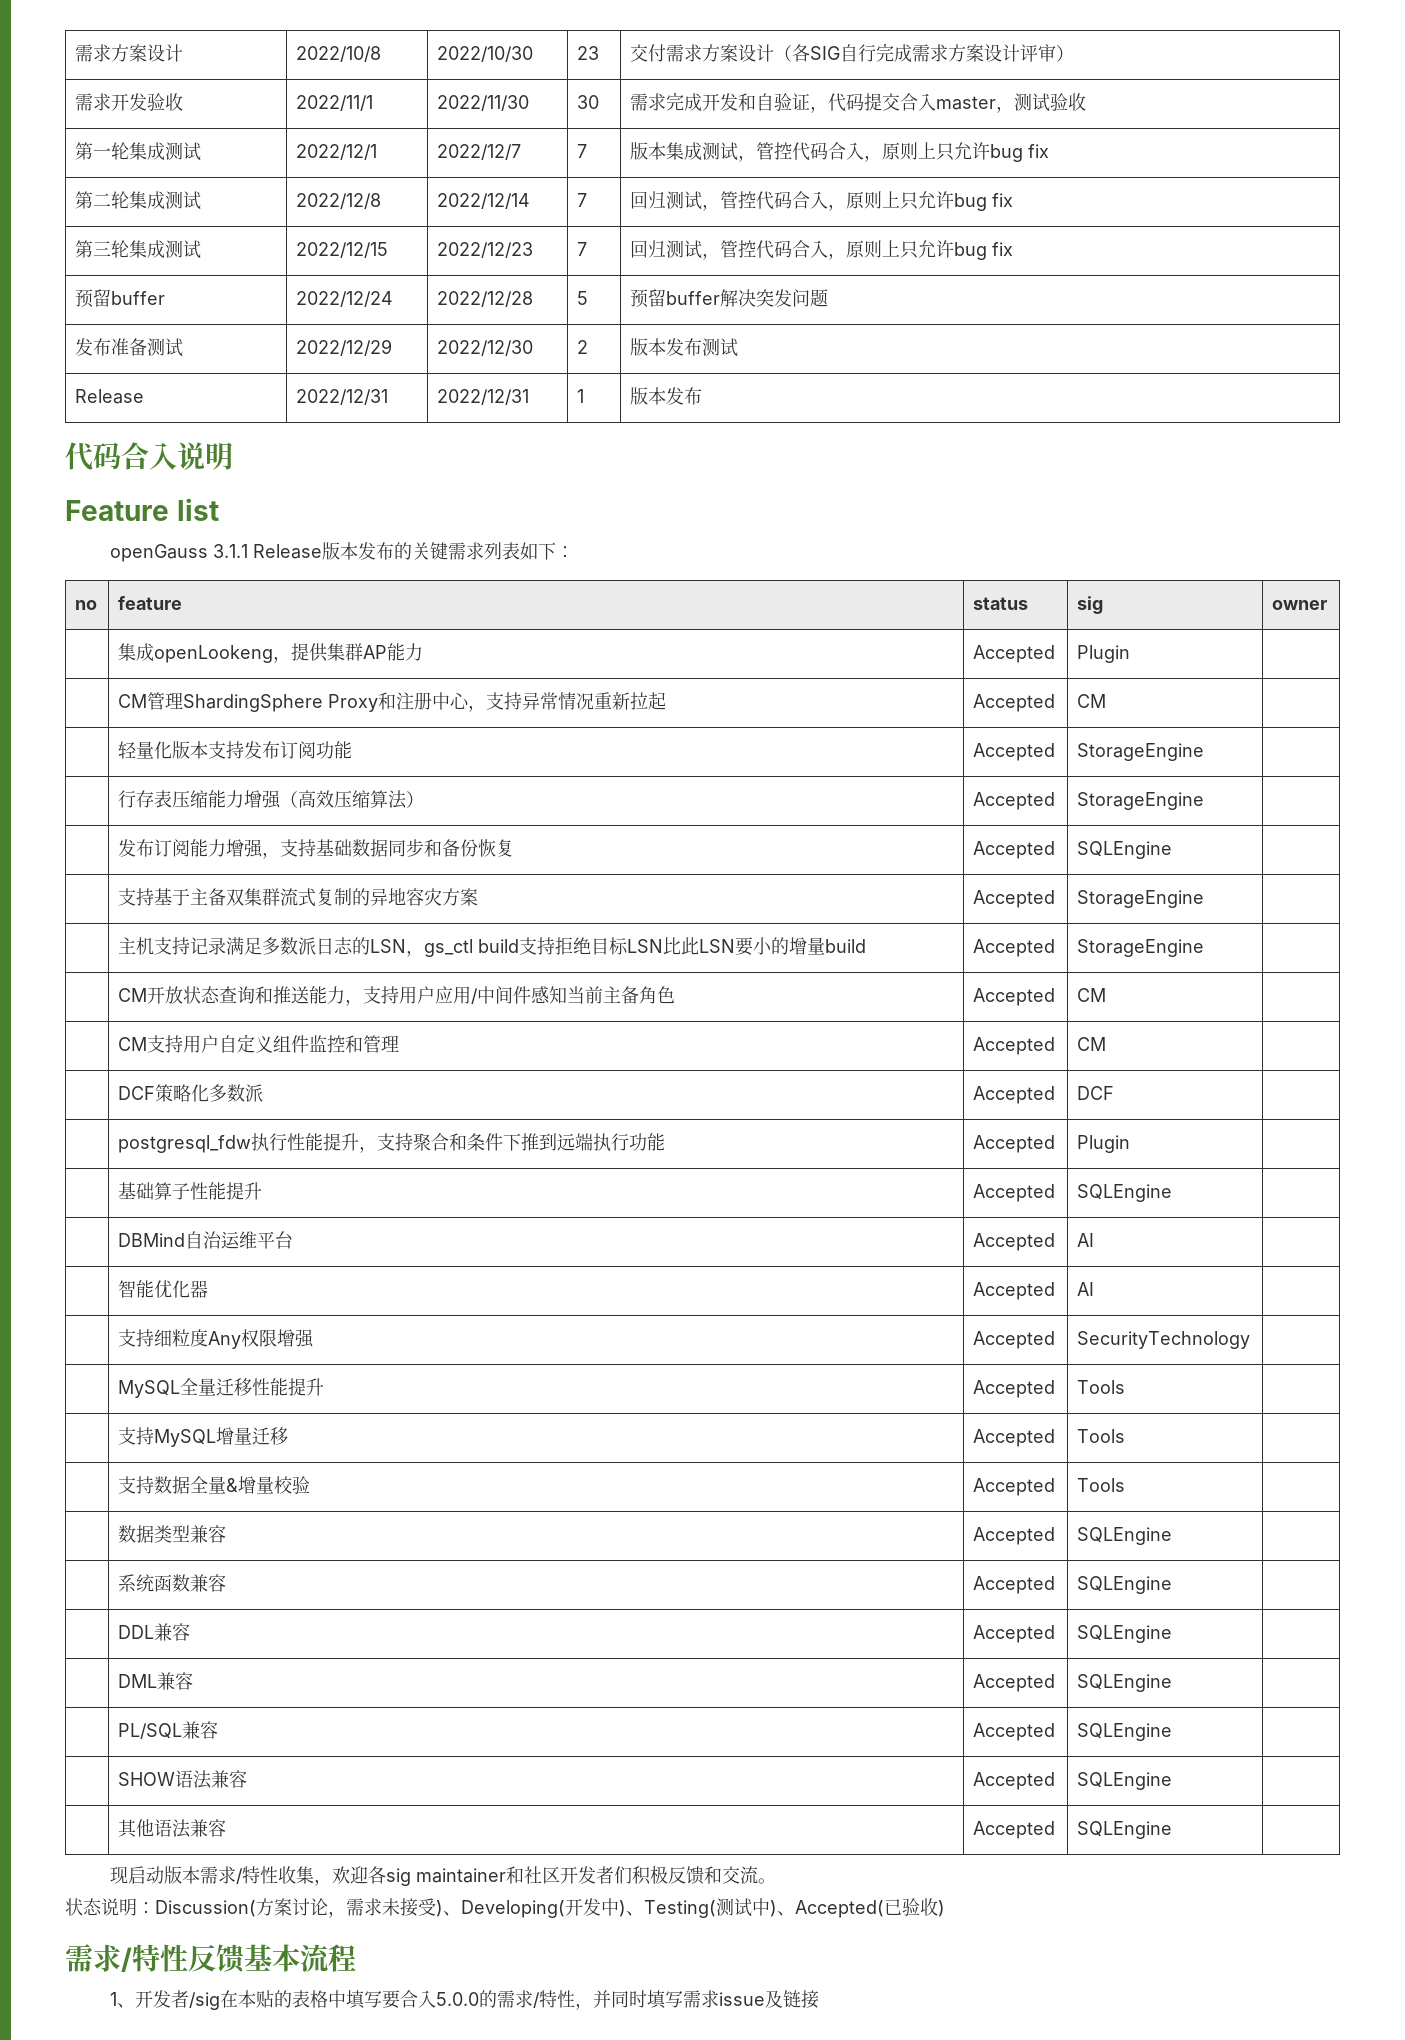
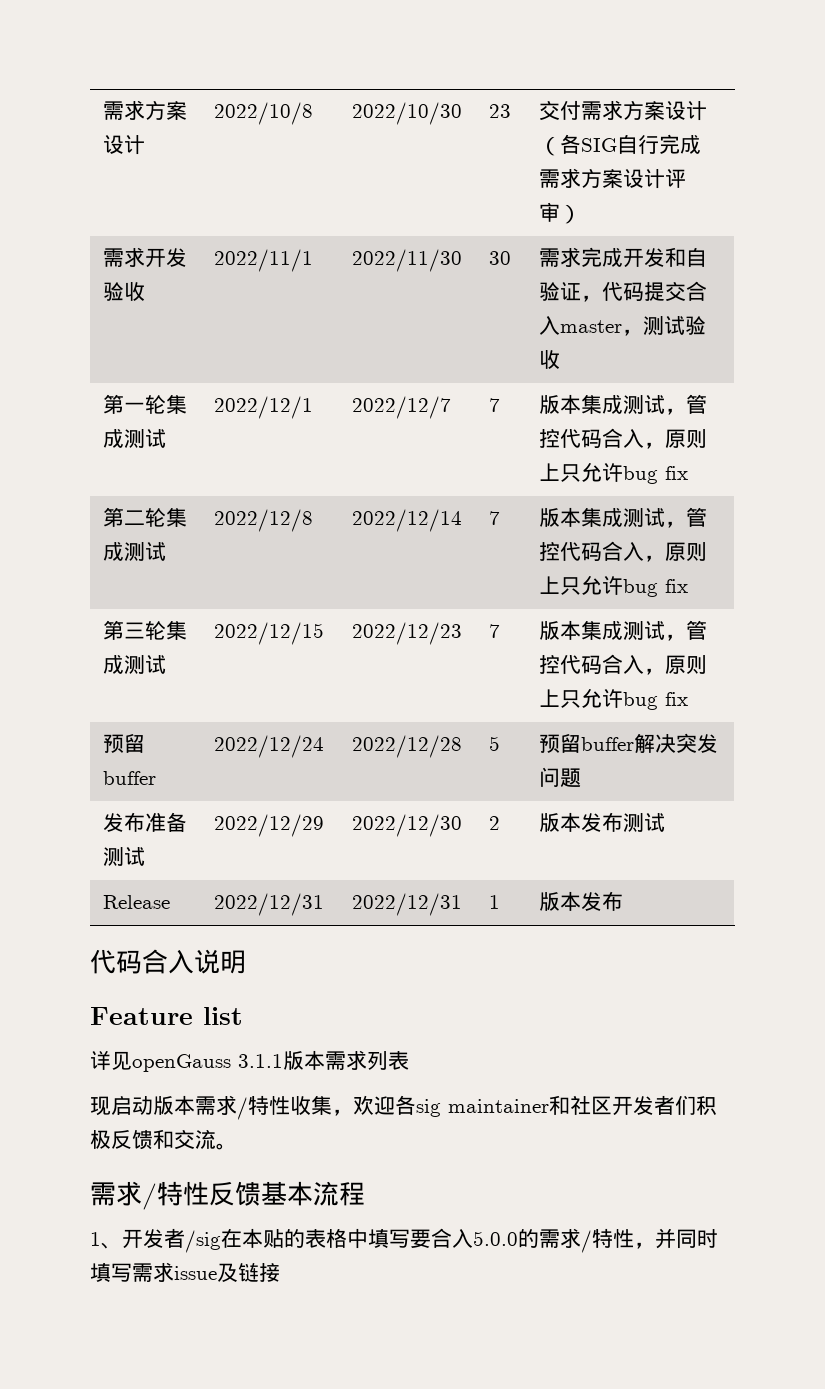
[630,191,667,209] 回归 -> [539,507,624,527] 版本集成
[630,240,667,258] 回归 -> [539,620,624,640] 版本集成
(219, 509) none -> [90,1051,132,1070] 详见
[253,542,575,560] [75,600,98,610] [118,596,183,610] [973,597,1029,610] [1077,596,1104,614] [1272,600,1328,610] [118,643,424,663] [973,645,1056,663] [1077,645,1131,663] [118,692,667,712] [973,694,1056,712] [1077,694,1107,708] [118,741,353,759] [973,743,1056,761] [1077,743,1205,761] [118,790,425,809] [973,792,1056,810] [1077,792,1205,810] [118,839,515,859] [973,841,1056,859] [1077,841,1173,859] [118,888,479,907] [973,890,1056,908] [1077,890,1205,908] [118,937,867,957] [973,939,1056,957] [1077,939,1205,957] [118,986,676,1006] [973,988,1056,1006] [1077,988,1107,1002] [118,1034,400,1053] [973,1037,1056,1055] [1077,1037,1107,1051] [118,1084,264,1102] [973,1086,1056,1104] [1077,1086,1115,1100] [118,1133,666,1153] [973,1135,1056,1153] [1077,1135,1131,1153] [118,1182,263,1200] [973,1184,1056,1202] [1077,1184,1173,1202] [118,1231,294,1249] [973,1233,1056,1251] [1077,1233,1095,1247] [118,1280,209,1298] [973,1282,1056,1300] [1077,1282,1095,1296] [118,1329,315,1349] [973,1331,1056,1349] [1077,1331,1251,1349] [118,1378,325,1398] [973,1380,1056,1398] [1077,1380,1126,1394] [118,1427,289,1447] [973,1429,1056,1447] [1077,1429,1126,1443] [118,1476,311,1494] [973,1478,1056,1496] [1077,1478,1126,1492] [118,1525,227,1543] [973,1527,1056,1545] [1077,1527,1173,1545] [118,1574,227,1592] [973,1576,1056,1594] [1077,1576,1173,1594] [118,1623,191,1641] [973,1625,1056,1643] [1077,1625,1173,1643] [118,1672,194,1690] [973,1674,1056,1692] [1077,1674,1173,1692] [118,1721,219,1739] [973,1723,1056,1741] [1077,1723,1173,1741] [118,1770,248,1789] [973,1772,1056,1790] [1077,1772,1173,1790] [118,1819,227,1838] [973,1821,1056,1839] [1077,1821,1173,1839] Release版本发布的关键需求列表如下： // no | feature | status | sig | owner // | 集成openLookeng，提供集群AP能力 | Accepted | Plugin | // | CM管理ShardingSphere Proxy和注册中心，支持异常情况重新拉起 | Accepted | CM | // | 轻量化版本支持发布订阅功能 | Accepted | StorageEngine | // | 行存表压缩能力增强（高效压缩算法） | Accepted | StorageEngine | // | 发布订阅能力增强，支持基础数据同步和备份恢复 | Accepted | SQLEngine | // | 支持基于主备双集群流式复制的异地容灾方案 | Accepted | StorageEngine | // | 主机支持记录满足多数派日志的LSN，gs_ctl build支持拒绝目标LSN比此LSN要小的增量build | Accepted | StorageEngine | // | CM开放状态查询和推送能力，支持用户应用/中间件感知当前主备角色 | Accepted | CM | // | CM支持用户自定义组件监控和管理 | Accepted | CM | // | DCF策略化多数派 | Accepted | DCF | // | postgresql_fdw执行性能提升，支持聚合和条件下推到远端执行功能 | Accepted | Plugin | // | 基础算子性能提升 | Accepted | SQLEngine | // | DBMind自治运维平台 | Accepted | AI | // | 智能优化器 | Accepted | AI | // | 支持细粒度Any权限增强 | Accepted | SecurityTechnology | // | MySQL全量迁移性能提升 | Accepted | Tools | // | 支持MySQL增量迁移 | Accepted | Tools | // | 支持数据全量&增量校验 | Accepted | Tools | // | 数据类型兼容 | Accepted | SQLEngine | // | 系统函数兼容 | Accepted | SQLEngine | // | DDL兼容 | Accepted | SQLEngine | // | DML兼容 | Accepted | SQLEngine | // | PL/SQL兼容 | Accepted | SQLEngine | // | SHOW语法兼容 | Accepted | SQLEngine | // | 其他语法兼容 | Accepted | SQLEngine | -> [283,1050,409,1070] 版本需求列表
[65,1898,945,1918] // 状态说明：Discussion(方案讨论，需求未接受)、Developing(开发中)、Testing(测试中)、Accepted(已验收) -> (237, 1146) none

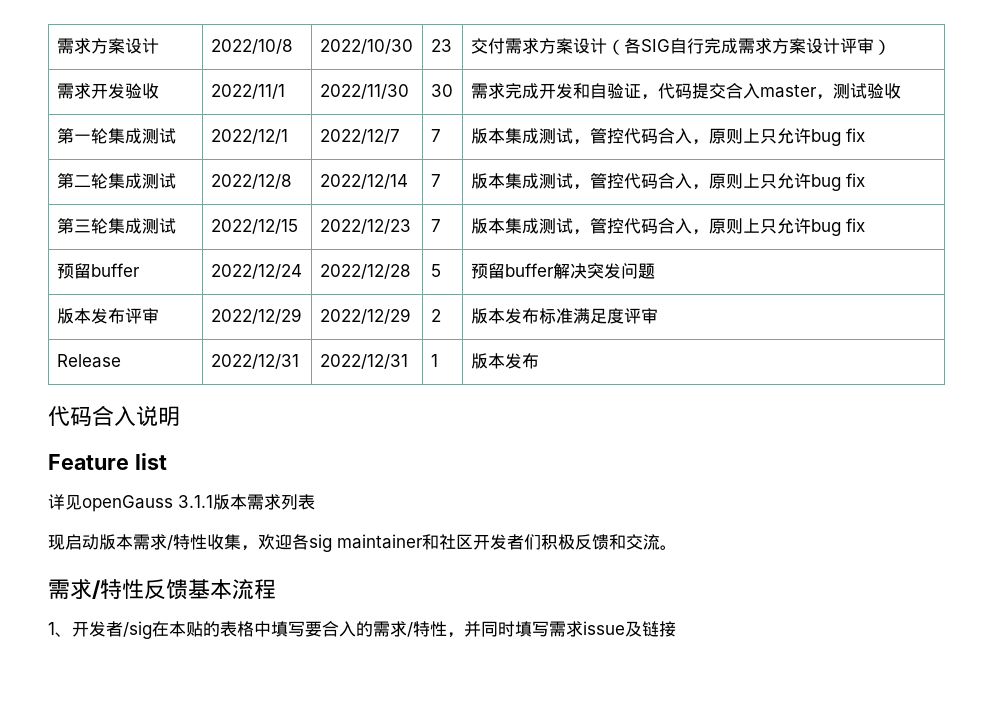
[103,812,188,832] [103,847,146,866] [214,814,325,837] [352,814,463,837] 发布准备测试 | 2022/12/29 | 2022/12/30 -> [56,308,159,324] [210,308,302,324] [319,308,411,324] 版本发布评审 | 2022/12/29 | 2022/12/29
[623,813,666,832] 测试 -> [538,308,658,324] 标准满足度评审
[473,1231,518,1246] 5.0.0 -> (356, 629) none

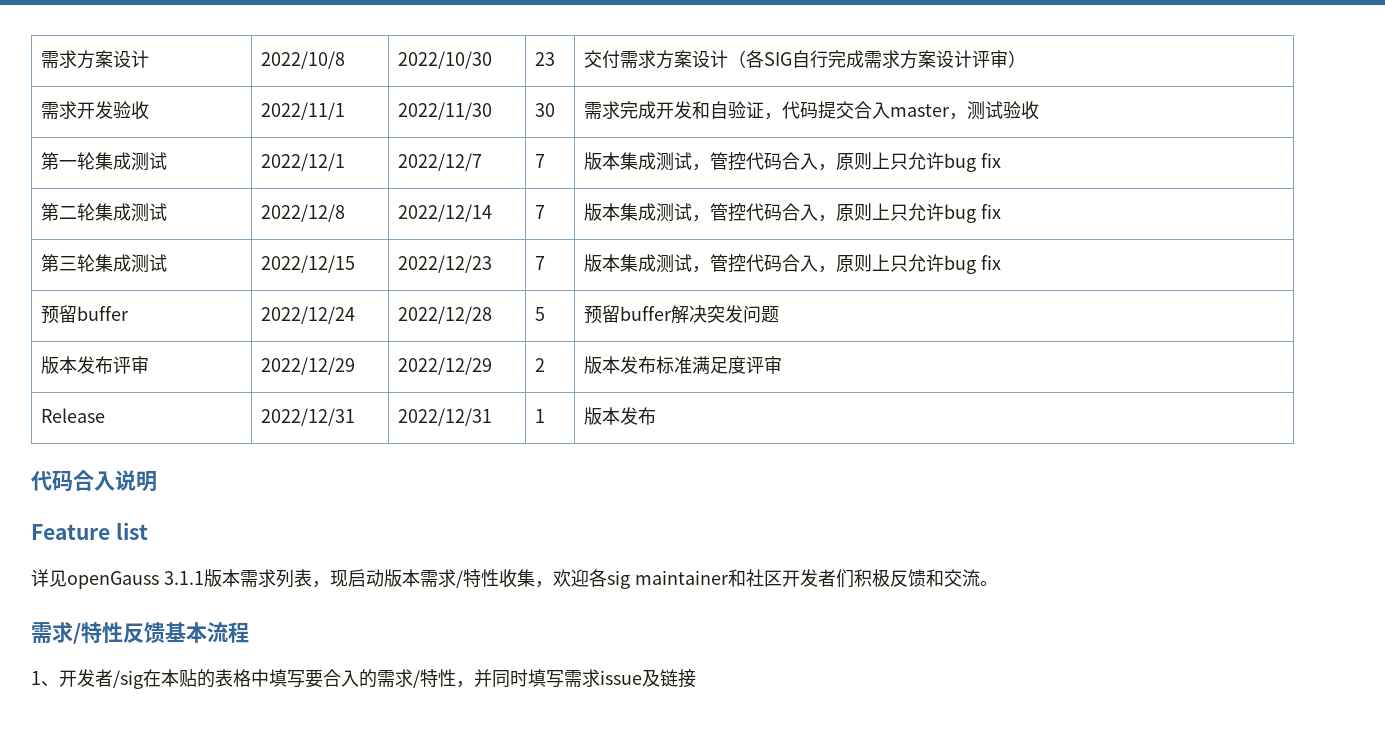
(315, 502) // -> [311,581,330,588] ，

